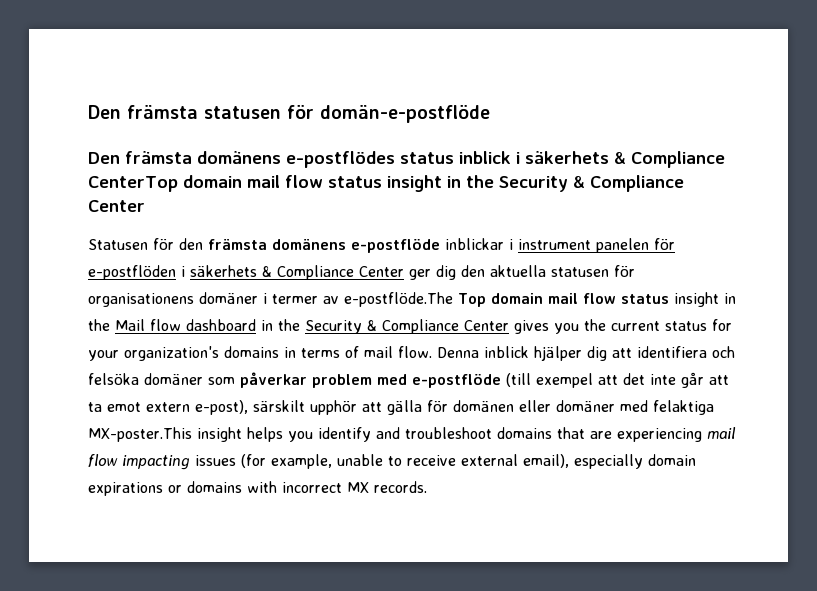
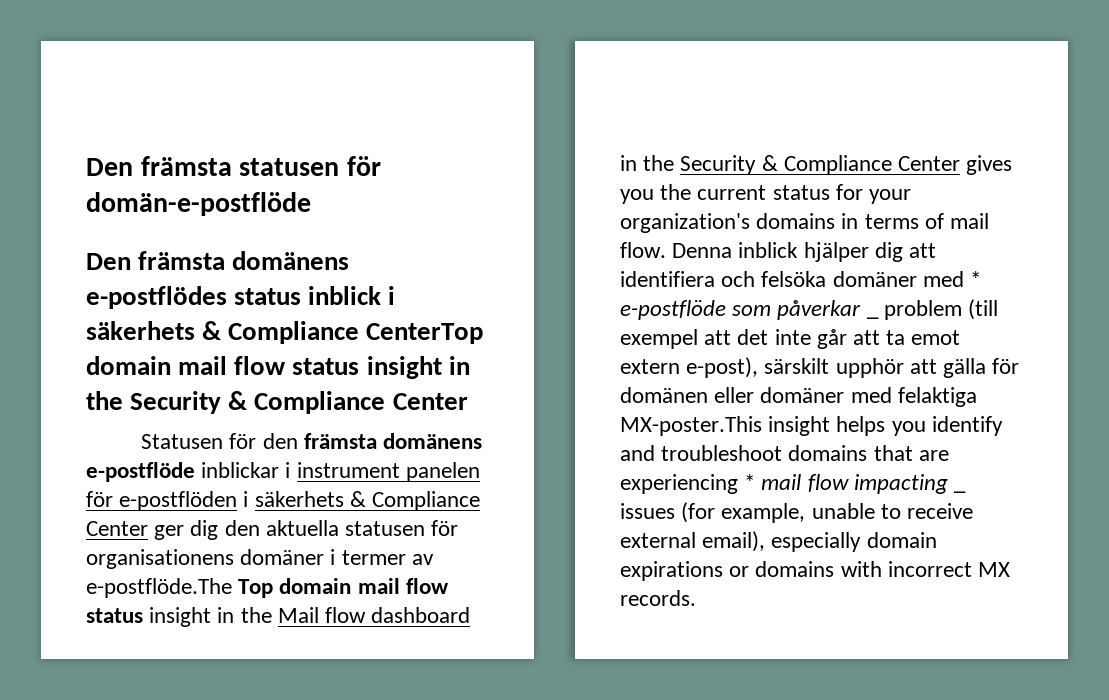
[208,372,501,388] som påverkar problem med e-postflöde -> [922,271,982,287] [620,300,962,320] med * e-postflöde som påverkar _ problem
(702, 435) none -> [744,474,756,490] *
(190, 462) none -> [954,490,967,493] _

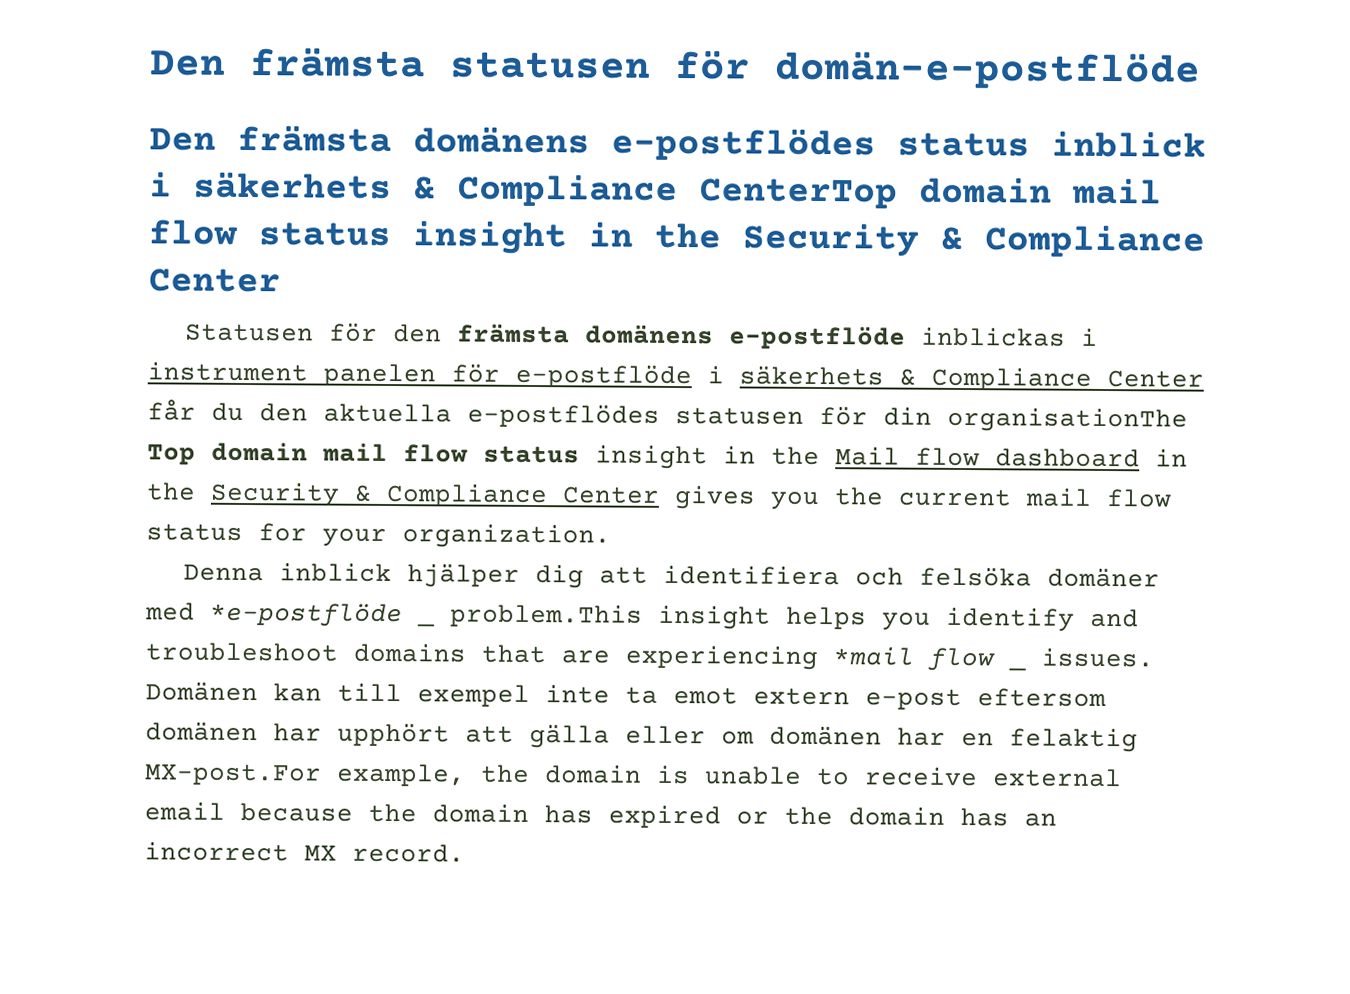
[201,462,280,478] inblickar -> [920,326,1066,347] inblickas
[119,491,238,511] e-postflöden -> [515,363,692,389] e-postflöde
[154,520,219,540] ger dig -> [147,399,244,421] får du
[345,520,459,536] [86,549,434,569] [86,578,232,598] statusen för organisationens domäner i termer av e-postflöde.The -> [467,403,1188,433] e-postflödes statusen för din organisationThe
(767, 192) none -> [1025,487,1172,508] mail flow
[620,213,990,233] [620,242,666,258] organization's domains in terms of mail flow. -> [402,523,611,549] organization. //
[970,271,982,287] [620,299,999,320] [620,329,961,349] [620,357,1020,378] [620,387,977,407] [620,416,762,436] * e-postflöde som påverkar _ problem (till exempel att det inte går att ta emot extern e-post), särskilt upphör att gälla för domänen eller domäner med felaktiga MX-poster.This -> [210,602,643,628] *e-postflöde _ problem.This
[744,474,967,494] [620,502,974,523] [620,531,937,552] [620,561,882,581] * mail flow impacting _ issues (for example, unable to receive external email), especially domain expirations or domains with -> [833,646,1154,672] [145,681,1106,711] [145,721,1138,753] [144,763,1122,788] [144,801,1057,829] *mail flow _ issues. Domänen kan till exempel inte ta emot extern e-post eftersom domänen har upphört att gälla eller om domänen har en felaktig MX-post.For example, the domain is unable to receive external email because the domain has expired or the domain has an
[620,590,696,606] records. -> [352,843,465,863] record.

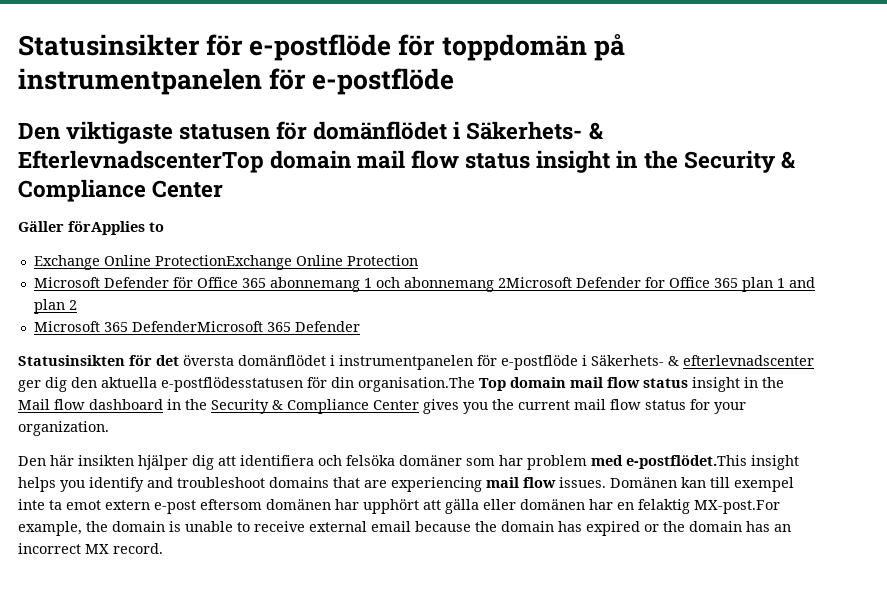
[149,47,1201,90] [149,124,1206,162] [149,171,898,209] Den främsta statusen för domän-e-postflöde // Den främsta domänens e-postflödes status inblick i säkerhets & Compliance CenterTop -> [18,34,625,61] [18,68,455,95] [18,121,604,144] [18,150,264,173] Statusinsikter för e-postflöde för toppdomän på instrumentpanelen för e-postflöde // Den viktigaste statusen för domänflödet i Säkerhets- & EfterlevnadscenterTop
[184,322,1098,350] [147,361,1204,391] [147,399,804,428] Statusen för den främsta domänens e-postflöde inblickas i instrument panelen för e-postflöde i säkerhets & Compliance Center får du den aktuella e-postflödes statusen -> [18,221,164,235] [33,255,418,270] [33,277,815,292] [33,299,77,314] [33,321,360,332] [18,355,814,370] [18,377,303,392] Gäller förApplies to // Exchange Online ProtectionExchange Online Protection // Microsoft Defender för Office 365 abonnemang 1 och abonnemang 2Microsoft Defender for Office 365 plan 1 and plan 2 // Microsoft 365 DefenderMicrosoft 365 Defender // Statusinsikten för det översta domänflödet i instrumentpanelen för e-postflöde i Säkerhets- & efterlevnadscenter ger dig den aktuella e-postflödesstatusen
[947,406,1188,433] organisationThe -> [358,377,475,392] organisation.The
[182,562,392,583] Denna inblick -> [18,455,134,466] Den här insikten
[145,602,643,628] med *e-postflöde _ problem.This -> [466,455,747,470] som har problem med e-postflödet.This
[833,646,1026,672] *mail flow _ -> [486,477,556,488] mail flow
[721,731,754,745] om -> (516, 504) none

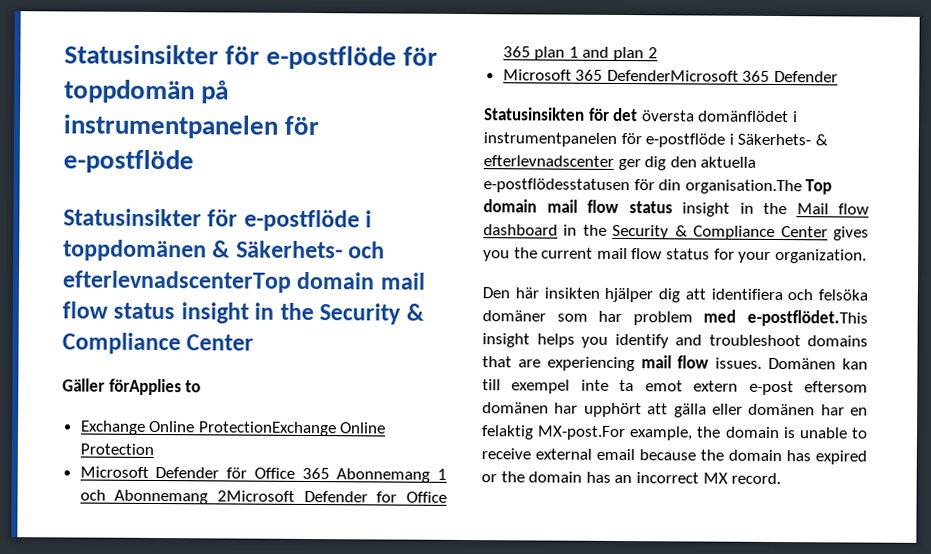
[18,121,604,144] [18,150,264,173] Den viktigaste statusen för domänflödet i Säkerhets- & EfterlevnadscenterTop -> [63,208,373,232] [63,239,386,262] [62,270,292,293] Statusinsikter för e-postflöde i toppdomänen & Säkerhets- och efterlevnadscenterTop
[269,277,360,292] abonnemang -> [336,468,431,483] Abonnemang
[403,277,494,292] abonnemang -> [114,489,209,505] Abonnemang

